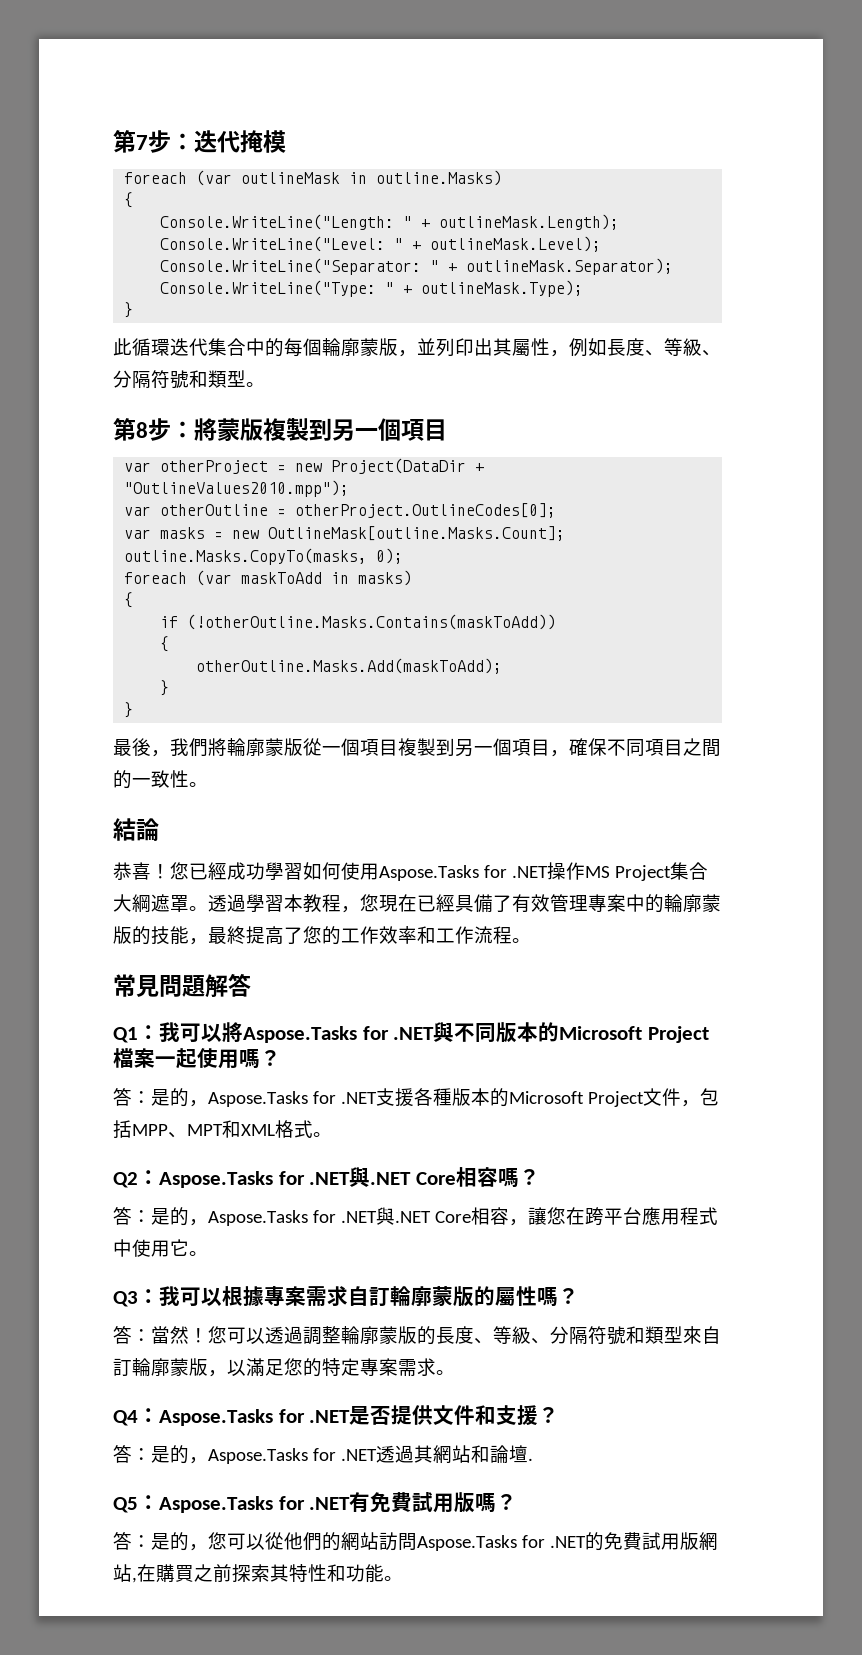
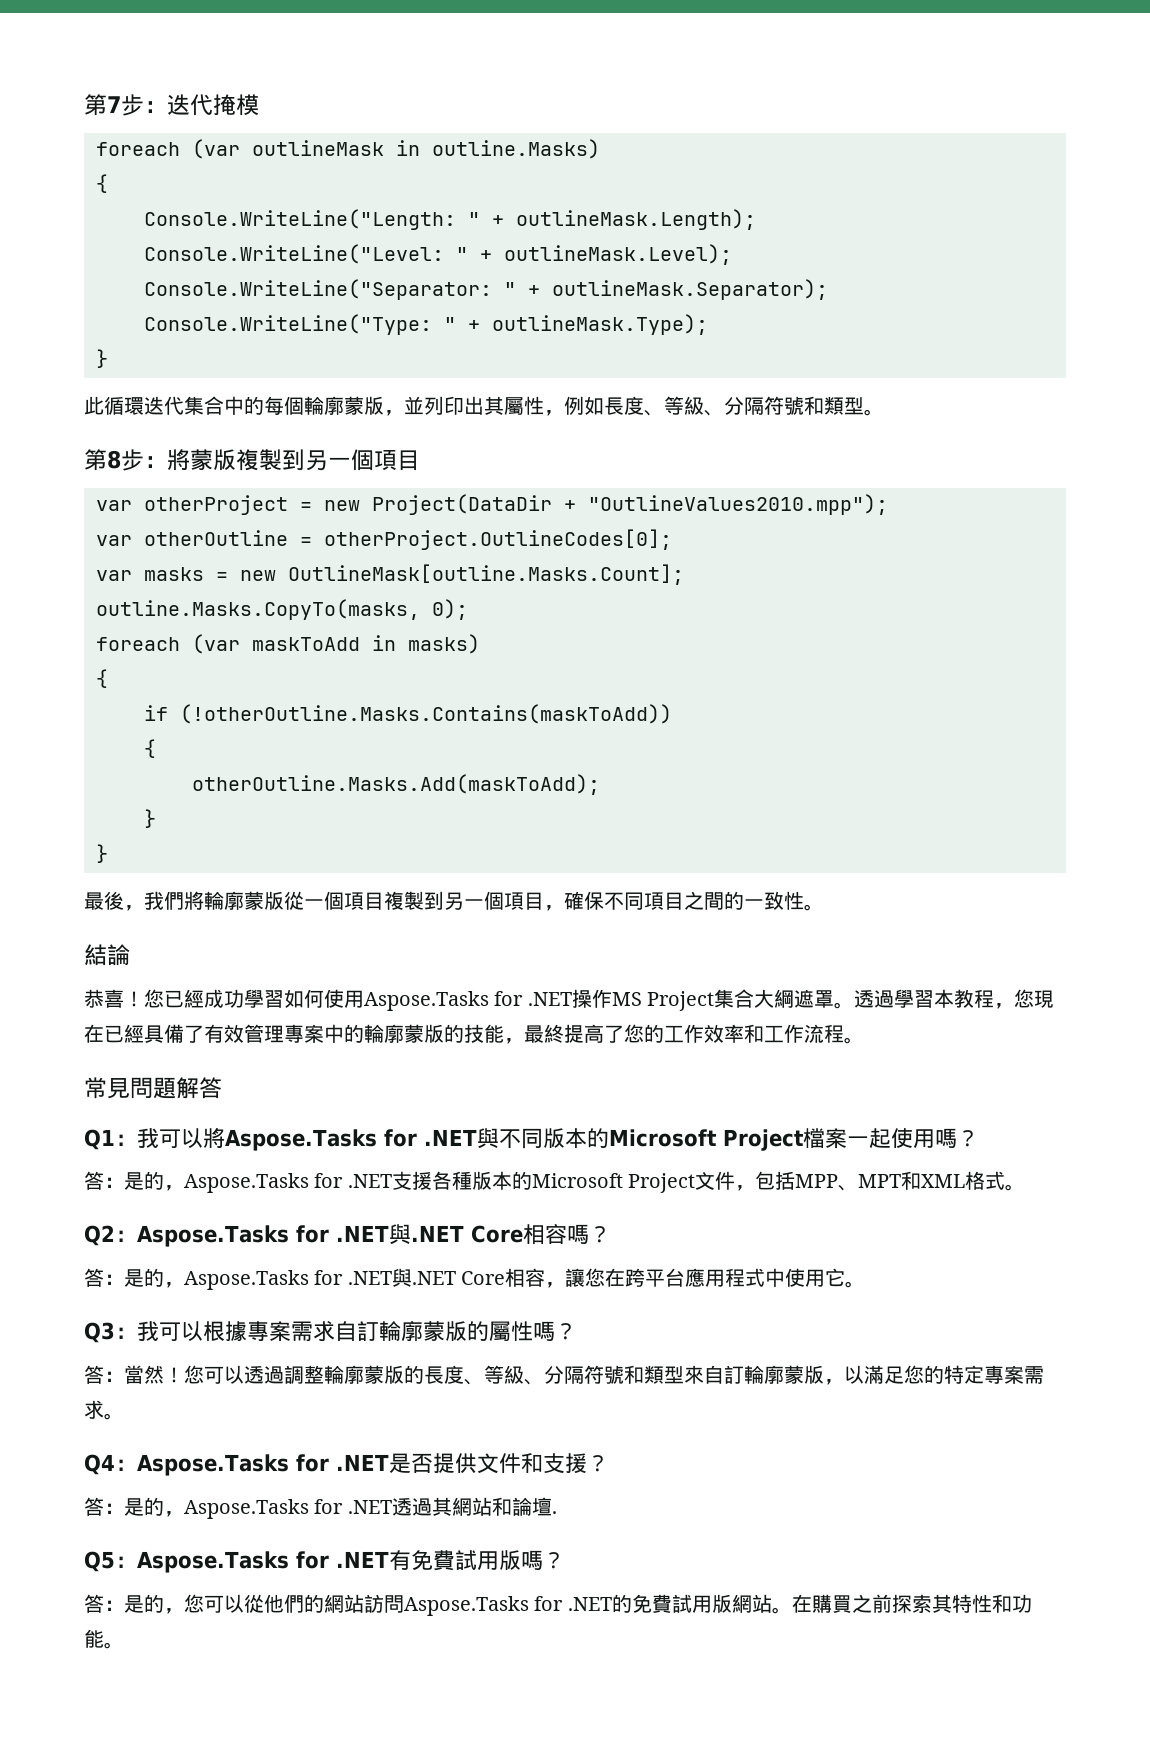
[132,1577,137,1583] , -> [771,1607,792,1614] 。

